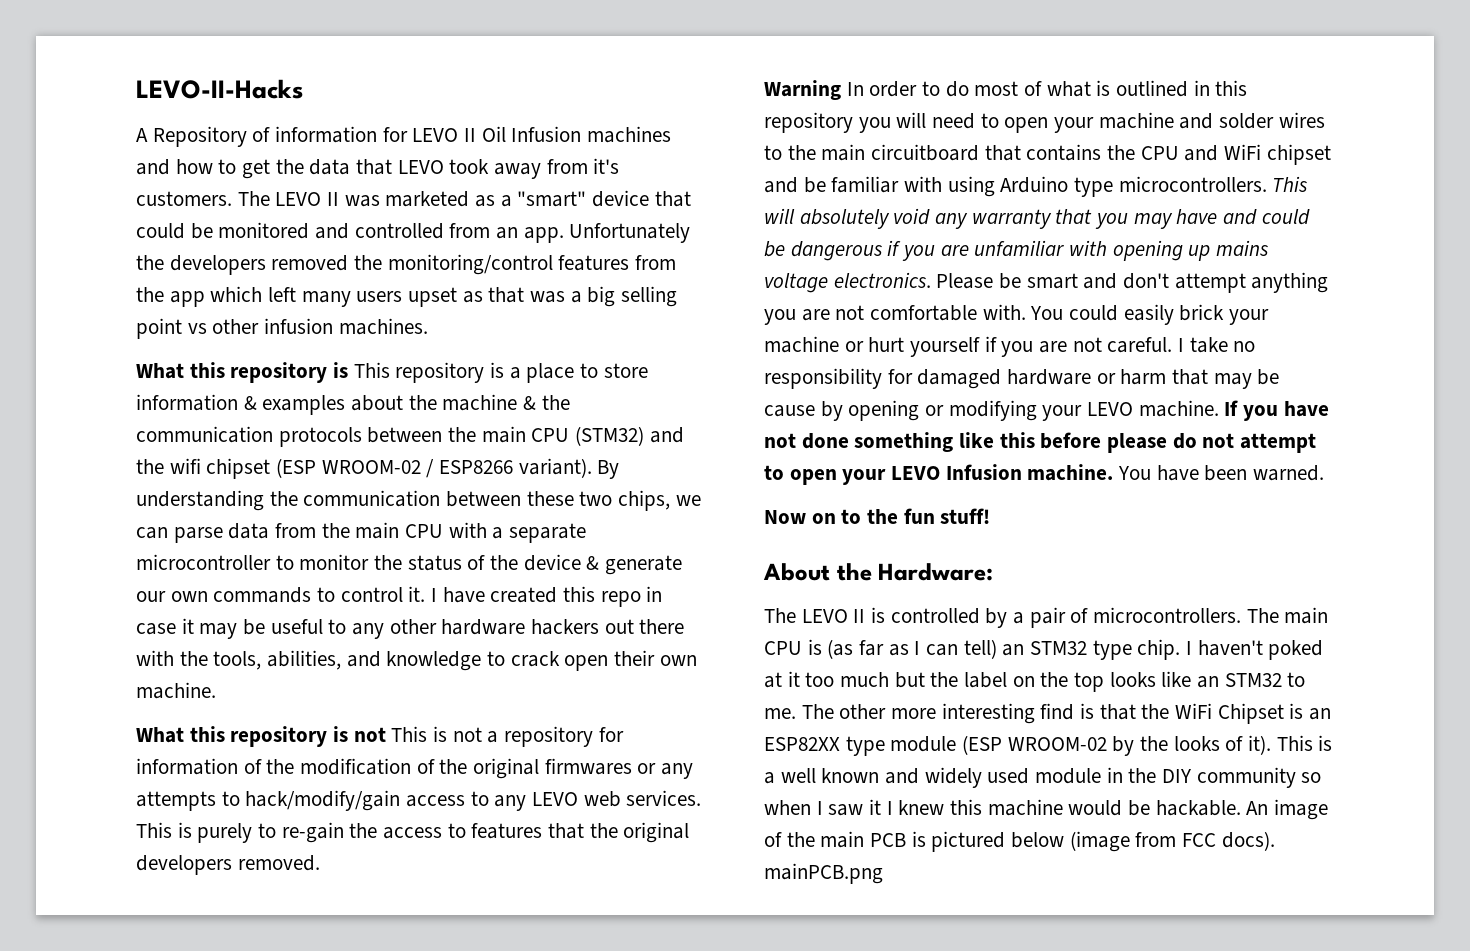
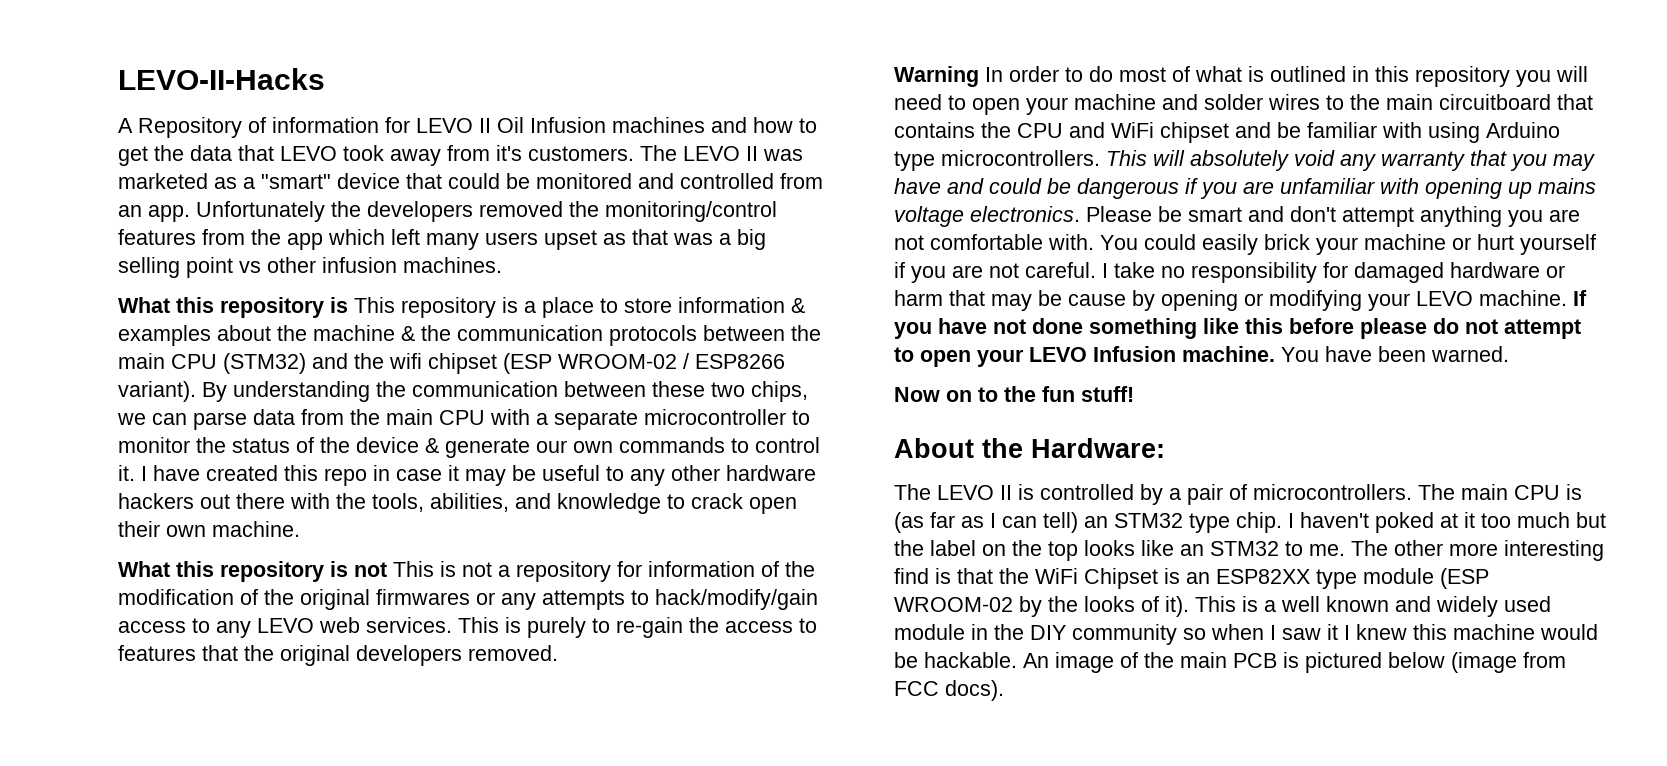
[764,863,883,884] mainPCB.png -> (1004, 690) none

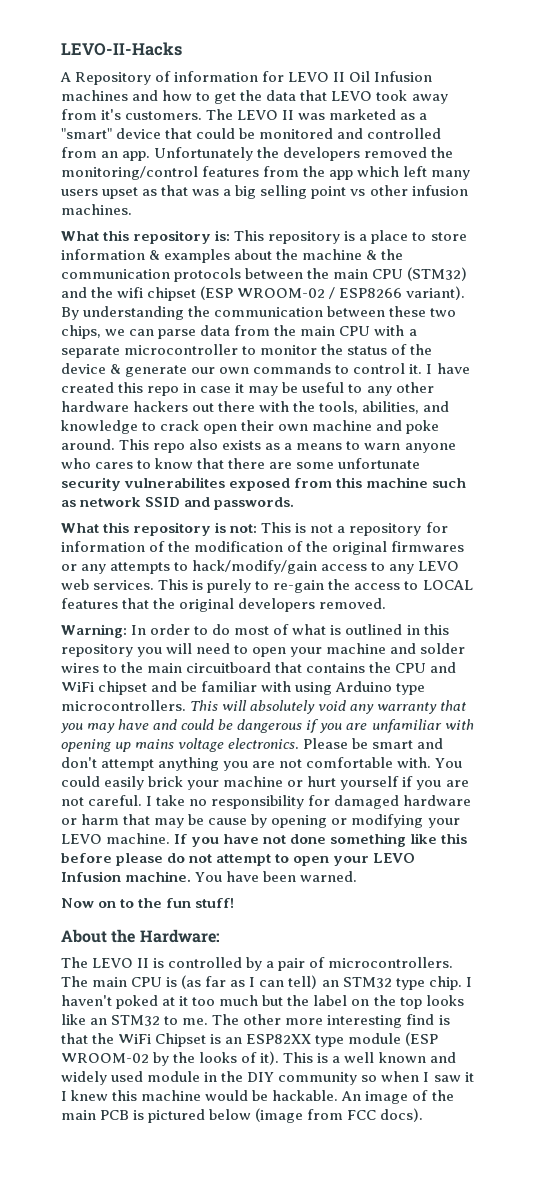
[330,297,348,313] is -> [215,230,231,241] is:
[212,521,300,537] [118,561,387,582] machine. // What this repository is not -> [312,420,440,434] [61,439,456,453] [61,458,421,469] [61,477,467,491] [61,497,295,510] [61,522,258,536] machine and poke around. This repo also exists as a means to warn anyone who cares to know that there are some unfortunate security vulnerabilites exposed from this machine such as network SSID and passwords. // What this repository is not:
(817, 625) none -> [422,580,473,590] LOCAL
[894,66,979,87] Warning -> [61,624,127,638] Warning:

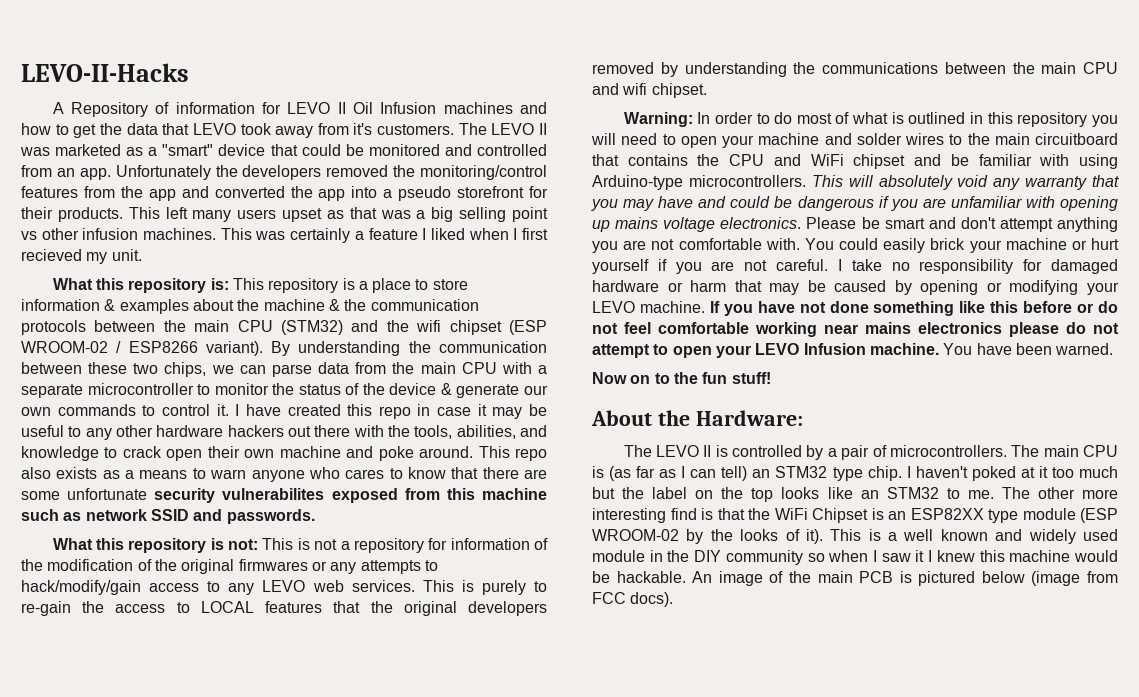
[357,166,400,177] which -> [181,186,549,201] [21,207,160,222] and converted the app into a pseudo storefront for their products. This
(132, 209) none -> [220,228,548,243] [21,249,142,264] This was certainly a feature I liked when I first recieved my unit.
[319,598,387,609] removed. -> [592,62,1118,77] [592,83,707,98] removed by understanding the communications between the main CPU and wifi chipset.
[335,681,426,695] Arduino type -> [592,175,683,190] Arduino-type
[208,818,248,825] cause -> [834,280,887,292] caused
(112, 858) none -> [1077,301,1118,313] [592,322,1002,337] or do not feel comfortable working near mains electronics

